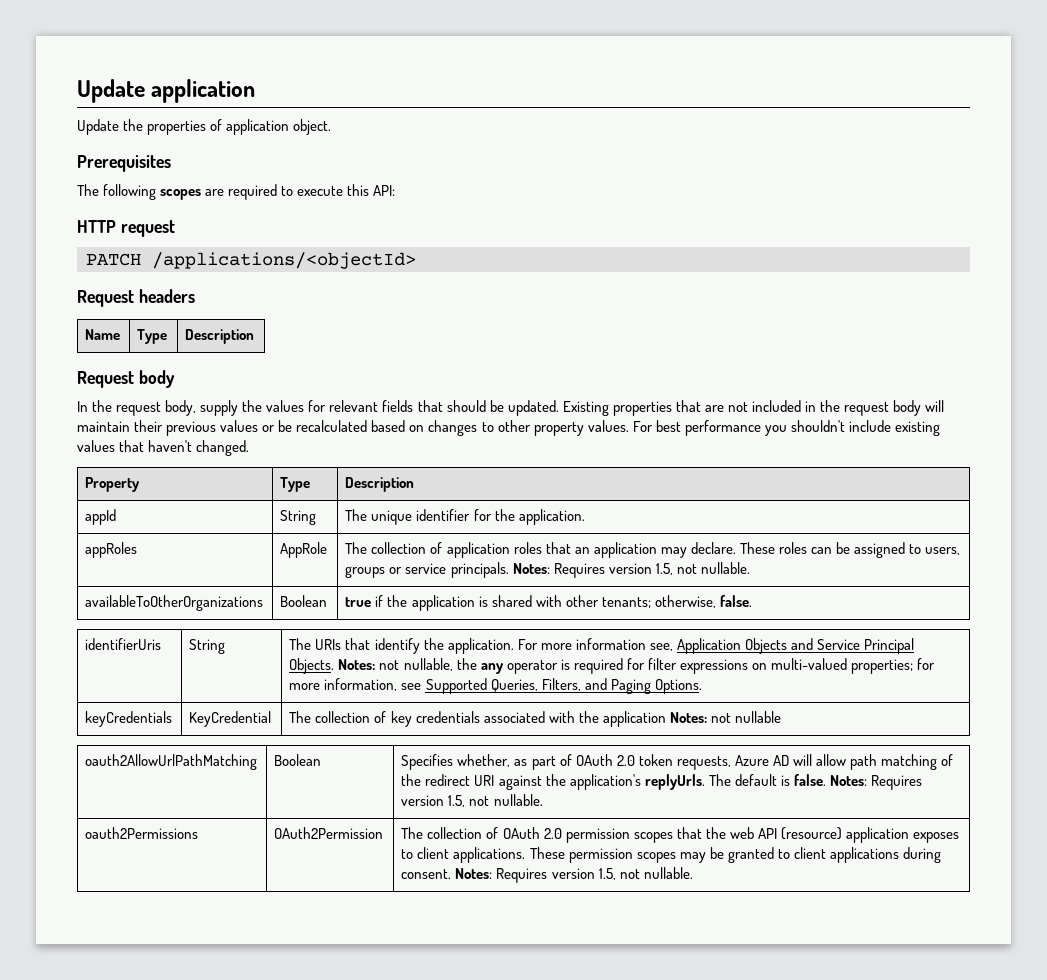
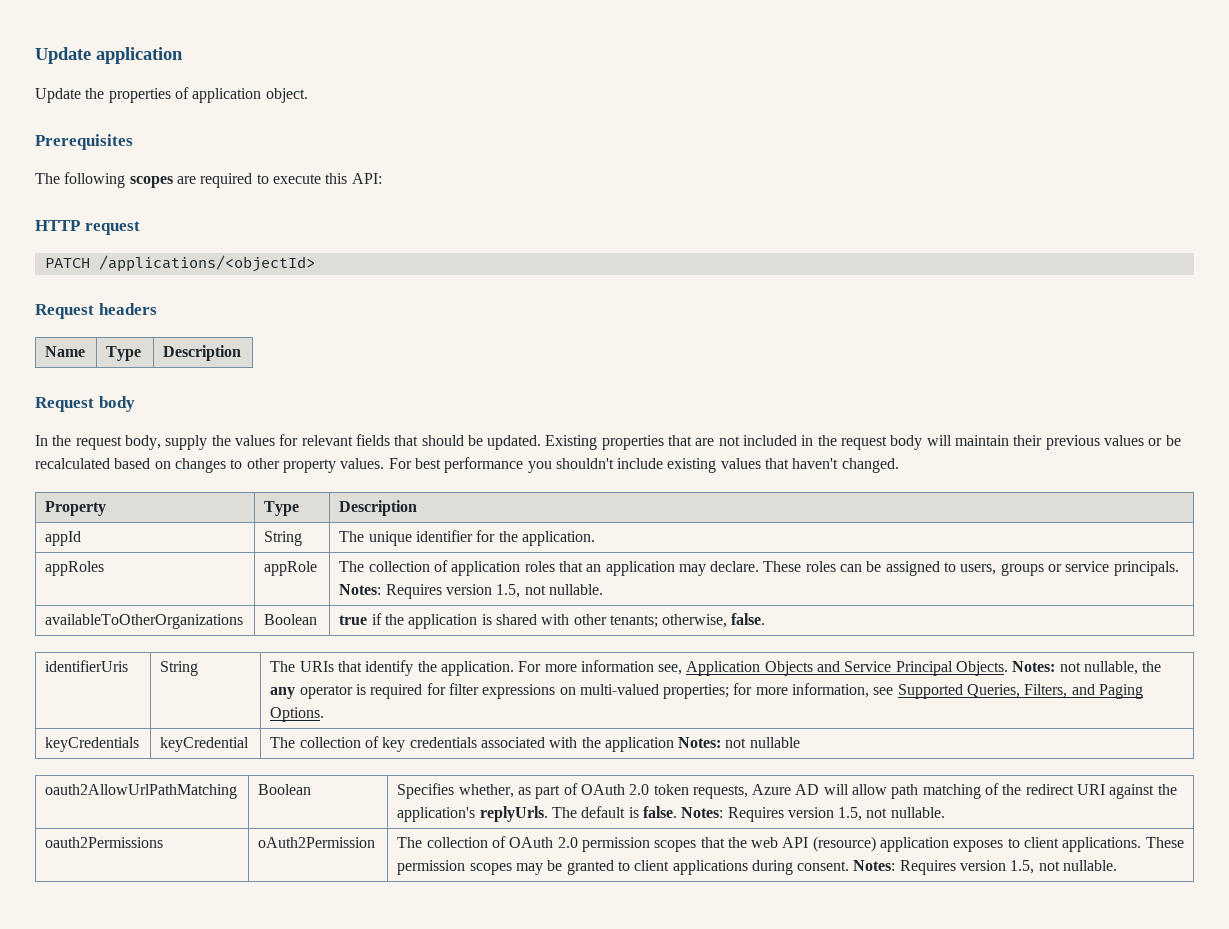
[280,542,328,558] AppRole -> [264,561,318,576] appRole
[189,711,272,727] KeyCredential -> [160,737,250,752] keyCredential
[274,827,384,839] OAuth2Permission -> [258,837,376,848] oAuth2Permission

